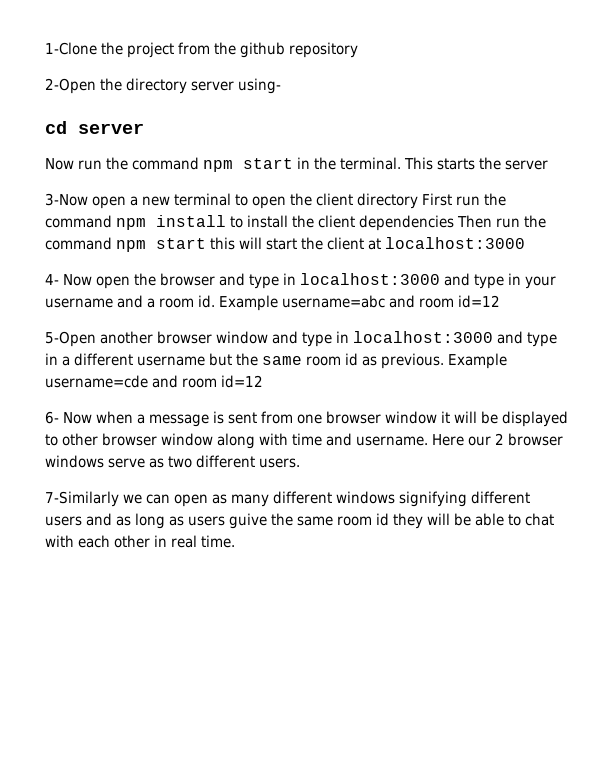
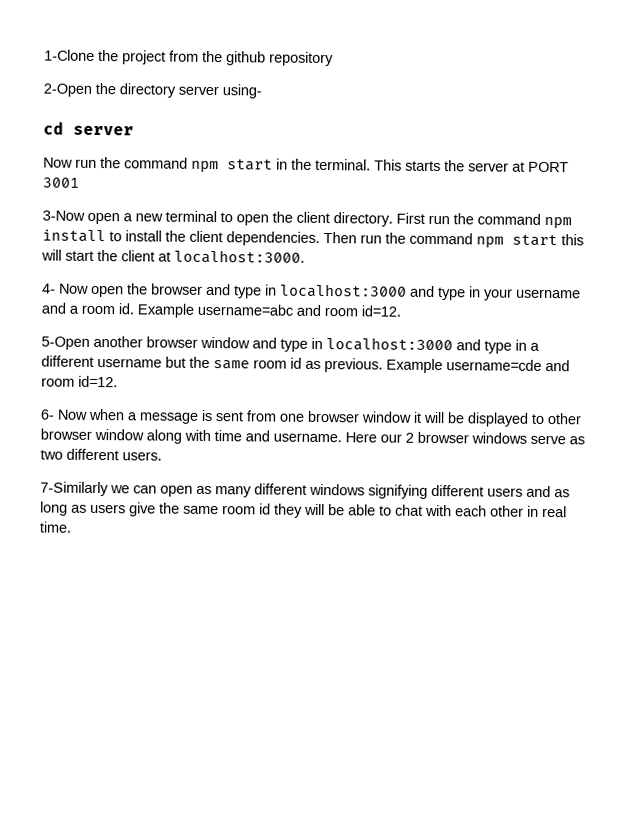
(548, 165) none -> [512,161,569,173] [43,177,80,188] at PORT 3001
[357,193,418,209] directory -> [333,212,393,227] directory.
[359,215,454,231] dependencies -> [226,231,320,246] dependencies.
[385,237,525,249] localhost:3000 -> [174,249,305,264] localhost:3000.
[458,295,500,308] id=12 -> [361,305,401,317] id=12.
[221,375,263,388] id=12 -> [78,375,118,388] id=12.
[229,513,267,529] guive -> [129,502,156,517] give

